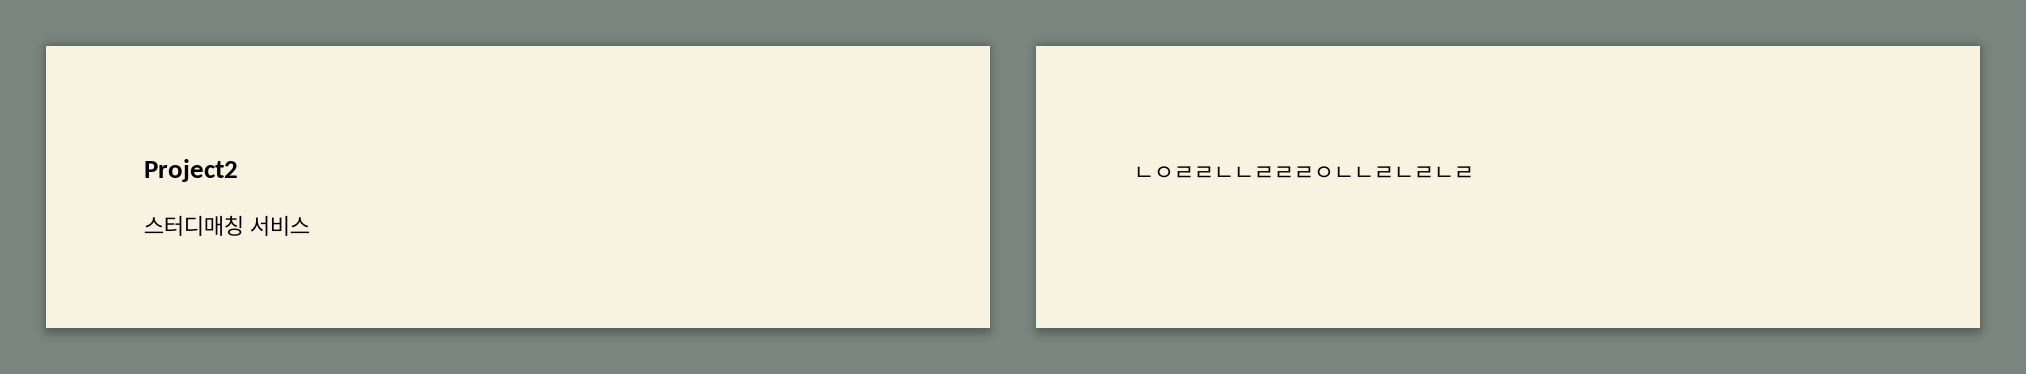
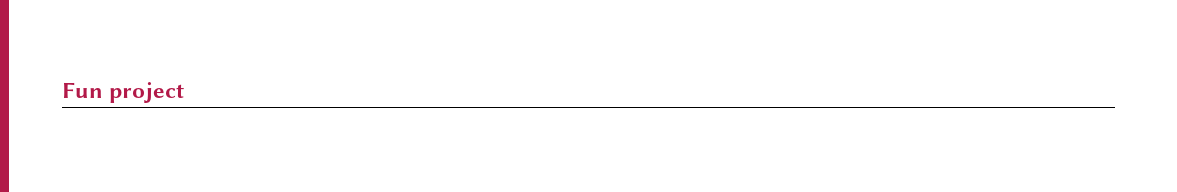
[144,159,238,182] [144,215,311,236] [1134,166,1474,180] Project2 // 스터디매칭 서비스 // ㄴㅇㄹㄹㄴㄴㄹㄹㄹㅇㄴㄴㄹㄴㄹㄴㄹ -> [62,82,185,103] Fun project

